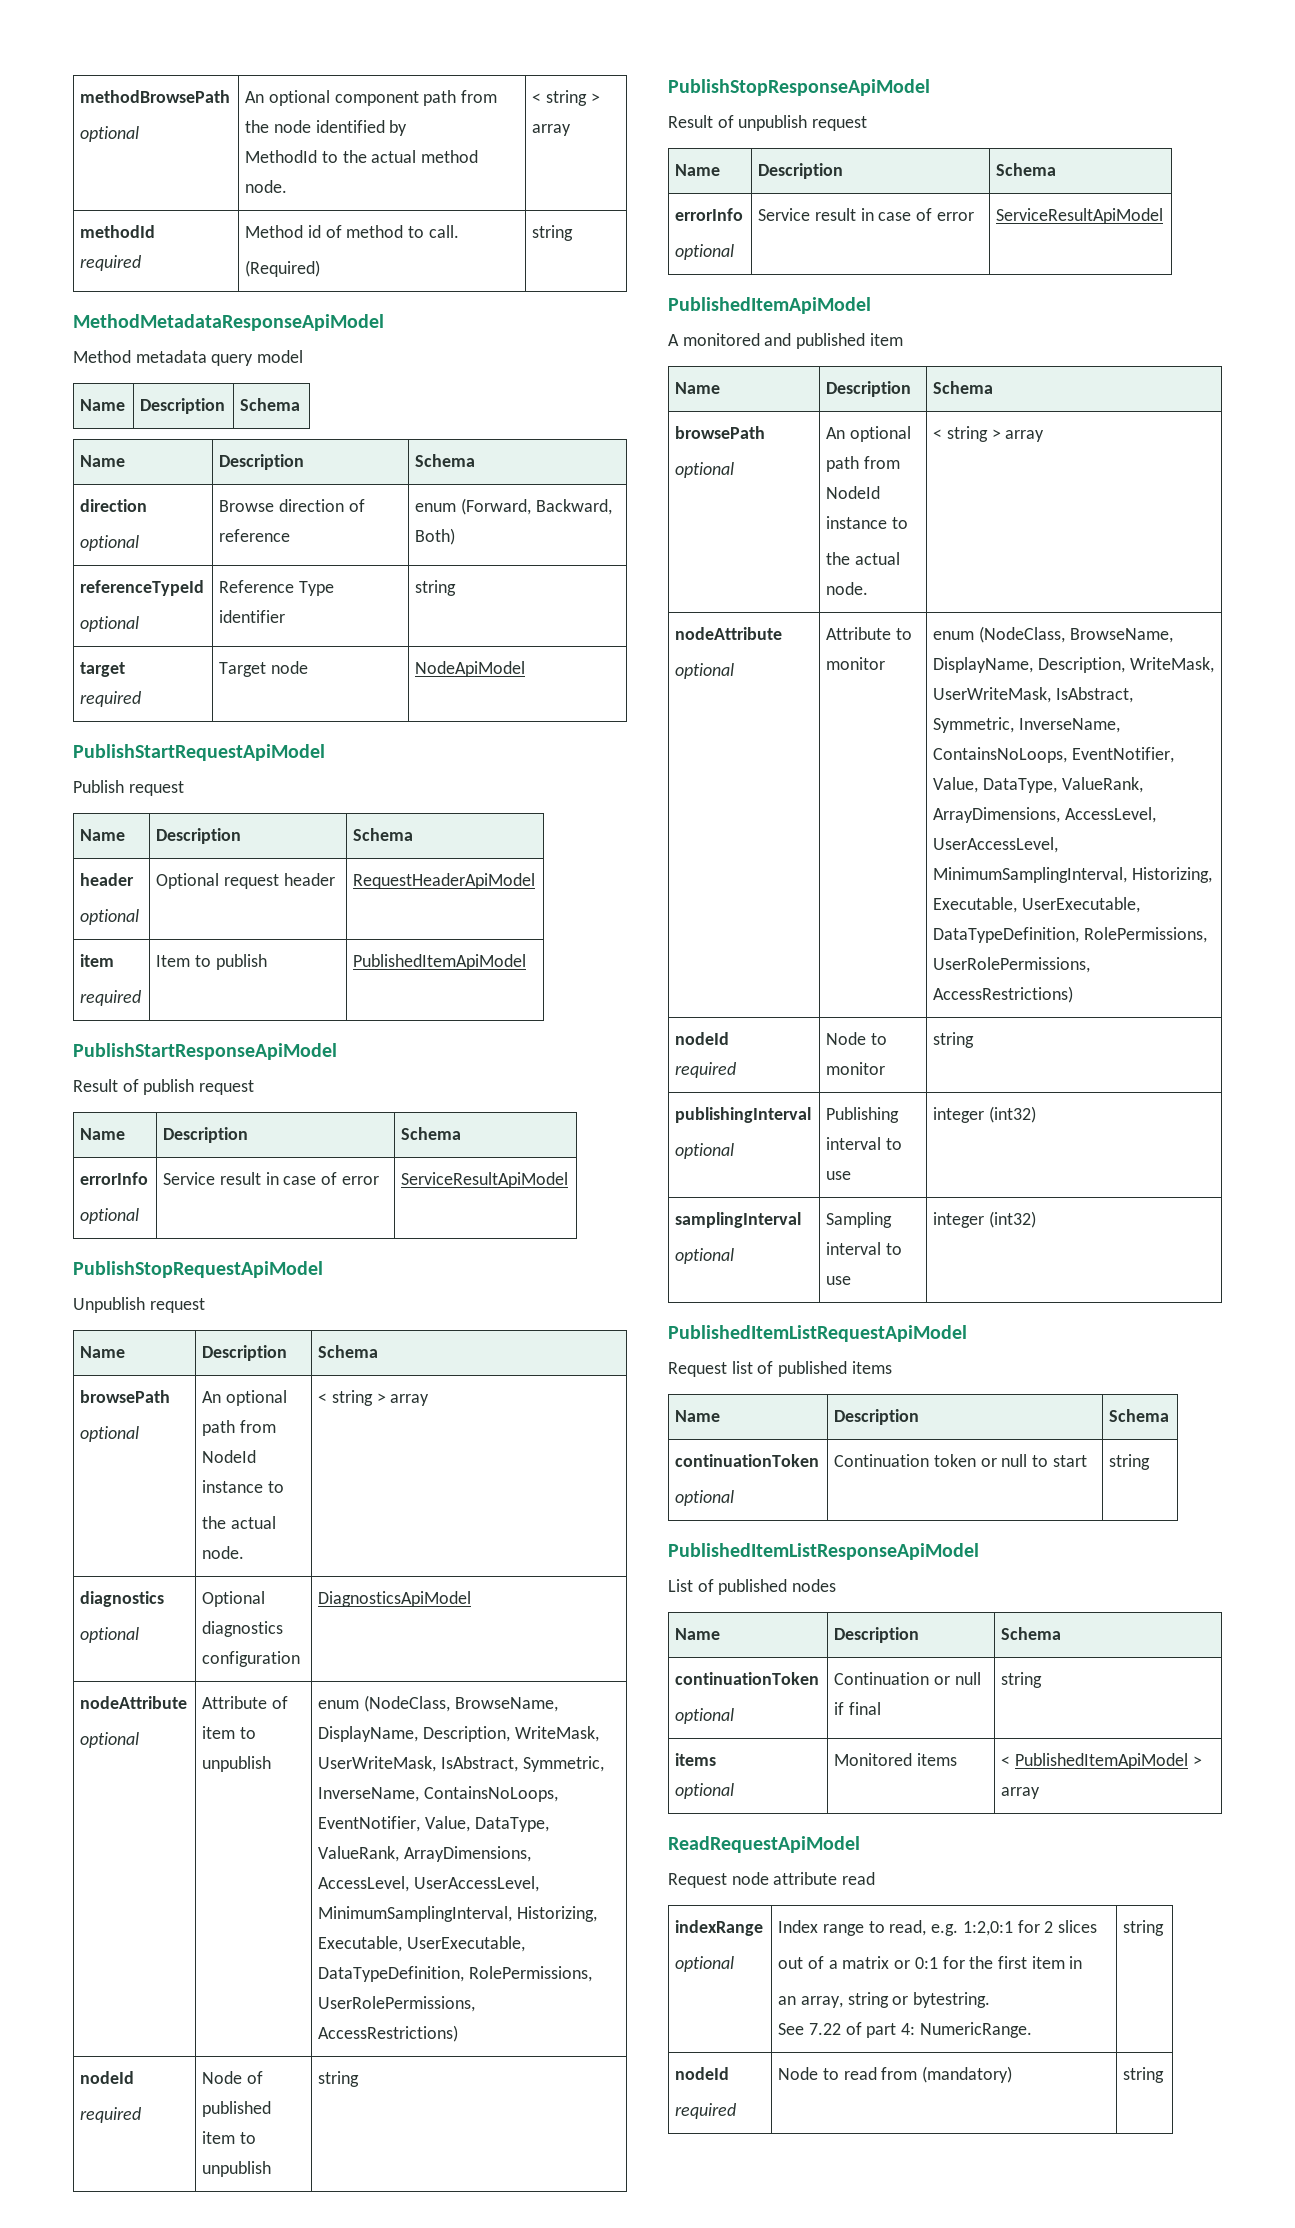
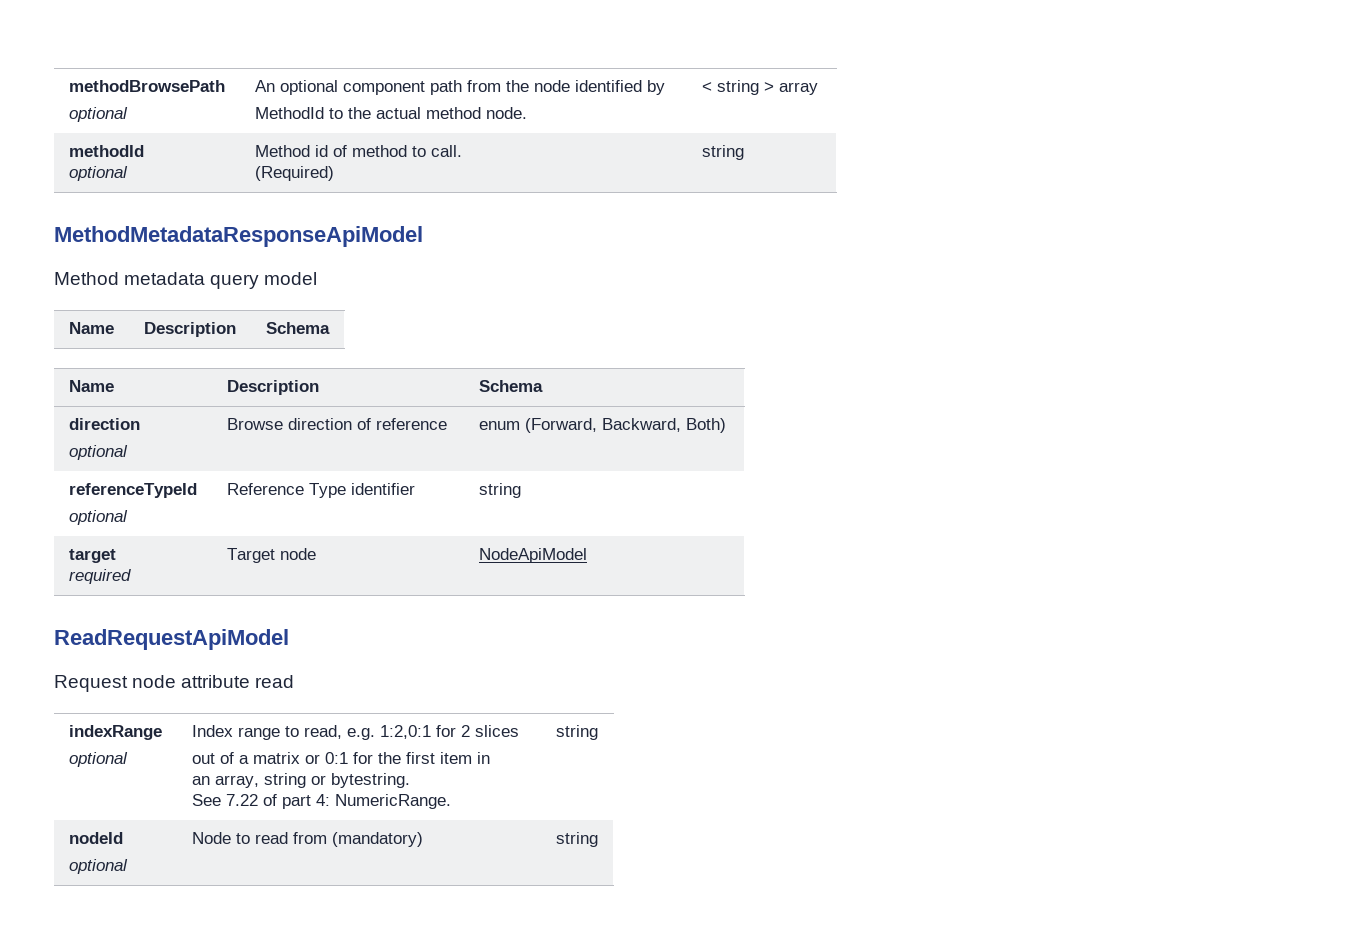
[80,255,142,271] required -> [68,166,128,181] optional
[73,744,325,761] [73,780,184,796] [80,829,126,841] [156,828,242,844] [353,828,414,841] [80,873,135,886] [80,909,140,925] [156,873,335,889] [353,873,536,889] [80,954,115,967] [80,990,142,1006] [156,954,267,970] [353,954,527,970] [73,1043,337,1060] [73,1079,255,1095] [80,1128,126,1140] [163,1127,249,1143] [401,1127,462,1140] [80,1172,149,1185] [80,1208,140,1224] [163,1172,379,1185] [401,1172,569,1188] [73,1261,323,1278] [73,1297,205,1313] [80,1346,126,1358] [202,1345,288,1361] [318,1345,379,1358] [80,1390,171,1403] [80,1426,140,1442] [202,1390,287,1406] [202,1420,276,1436] [202,1450,257,1463] [202,1480,284,1493] [202,1516,276,1529] [202,1546,245,1559] [318,1390,430,1406] [80,1591,165,1607] [80,1627,140,1643] [202,1591,266,1607] [202,1621,284,1637] [202,1651,301,1667] [318,1591,472,1607] [80,1696,188,1709] [80,1732,140,1748] [202,1696,288,1709] [202,1726,256,1739] [202,1756,272,1772] [318,1695,558,1712] [318,1726,599,1742] [318,1756,604,1772] [318,1786,558,1802] [318,1816,549,1832] [318,1846,531,1862] [318,1876,539,1892] [318,1906,597,1922] [318,1936,525,1952] [318,1966,592,1982] [318,1996,476,2012] [318,2025,459,2042] [80,2071,135,2084] [80,2107,142,2123] [202,2071,263,2084] [202,2101,272,2117] [202,2131,256,2144] [202,2161,272,2177] [318,2071,360,2087] [668,79,930,96] [668,115,868,131] [675,164,721,176] [758,163,844,179] [996,163,1057,176] [675,208,744,221] [675,244,735,260] [758,208,974,221] [996,208,1164,224] [668,297,871,314] [668,333,903,349] [675,382,721,394] [826,381,912,397] [933,381,994,394] [675,426,766,439] [675,462,735,478] [826,426,911,442] [826,456,900,472] [826,486,881,499] [826,516,908,529] [826,552,900,565] [826,582,869,595] [933,426,1045,442] [675,627,783,640] [675,663,735,679] [826,627,912,640] [826,657,886,670] [933,626,1173,643] [933,657,1214,673] [933,687,1133,703] [933,717,1120,733] [933,747,1174,763] [933,777,1143,793] [933,807,1156,823] [933,837,1059,853] [933,867,1212,883] [933,897,1140,913] [933,927,1207,943] [933,957,1091,973] [933,986,1074,1003] [675,1032,730,1045] [675,1062,737,1078] [826,1032,887,1045] [826,1062,886,1075] [933,1032,975,1048] [675,1107,812,1123] [675,1143,735,1159] [826,1107,900,1123] [826,1137,902,1150] [826,1171,852,1180] [933,1106,1036,1123] [675,1212,802,1228] [675,1248,735,1264] [826,1212,893,1228] [826,1242,902,1255] [826,1276,852,1285] [933,1211,1036,1228] [668,1325,967,1342] [668,1361,892,1377] [675,1410,721,1422] [834,1409,920,1425] [1109,1409,1170,1422] [675,1454,820,1467] [675,1490,735,1506] [834,1454,1087,1467] [1109,1454,1151,1470] [668,1543,979,1560] [668,1579,837,1595] [675,1628,721,1640] [834,1627,920,1643] [1001,1627,1062,1640] [675,1672,820,1685] [675,1708,735,1724] [834,1672,981,1685] [834,1702,881,1715] [1001,1672,1043,1688] [675,1753,717,1766] [675,1783,735,1799] [834,1753,957,1766] [1001,1753,1202,1769] [1001,1787,1041,1799] // PublishStartRequestApiModel // Publish request // Name | Description | Schema // header // optional | Optional request header | RequestHeaderApiModel // item // required | Item to publish | PublishedItemApiModel // PublishStartResponseApiModel // Result of publish request // Name | Description | Schema // errorInfo // optional | Service result in case of error | ServiceResultApiModel // PublishStopRequestApiModel // Unpublish request // Name | Description | Schema // browsePath // optional | An optional path from NodeId instance to // the actual node. | < string > array // diagnostics // optional | Optional diagnostics configuration | DiagnosticsApiModel // nodeAttribute // optional | Attribute of item to unpublish | enum (NodeClass, BrowseName, DisplayName, Description, WriteMask, UserWriteMask, IsAbstract, Symmetric, InverseName, ContainsNoLoops, EventNotifier, Value, DataType, ValueRank, ArrayDimensions, AccessLevel, UserAccessLevel, MinimumSamplingInterval, Historizing, Executable, UserExecutable, DataTypeDefinition, RolePermissions, UserRolePermissions, AccessRestrictions) // nodeId // required | Node of published item to unpublish | string // PublishStopResponseApiModel // Result of unpublish request // Name | Description | Schema // errorInfo // optional | Service result in case of error | ServiceResultApiModel // PublishedItemApiModel // A monitored and published item // Name | Description | Schema // browsePath // optional | An optional path from NodeId instance to // the actual node. | < string > array // nodeAttribute // optional | Attribute to monitor | enum (NodeClass, BrowseName, DisplayName, Description, WriteMask, UserWriteMask, IsAbstract, Symmetric, InverseName, ContainsNoLoops, EventNotifier, Value, DataType, ValueRank, ArrayDimensions, AccessLevel, UserAccessLevel, MinimumSamplingInterval, Historizing, Executable, UserExecutable, DataTypeDefinition, RolePermissions, UserRolePermissions, AccessRestrictions) // nodeId // required | Node to monitor | string // publishingInterval // optional | Publishing interval to use | integer (int32) // samplingInterval // optional | Sampling interval to use | integer (int32) // PublishedItemListRequestApiModel // Request list of published items // Name | Description | Schema // continuationToken // optional | Continuation token or null to start | string // PublishedItemListResponseApiModel // List of published nodes // Name | Description | Schema // continuationToken // optional | Continuation or null if final | string // items // optional | Monitored items | < PublishedItemApiModel > array -> (587, 555) none
[675,2103,737,2119] required -> [68,859,128,874] optional

